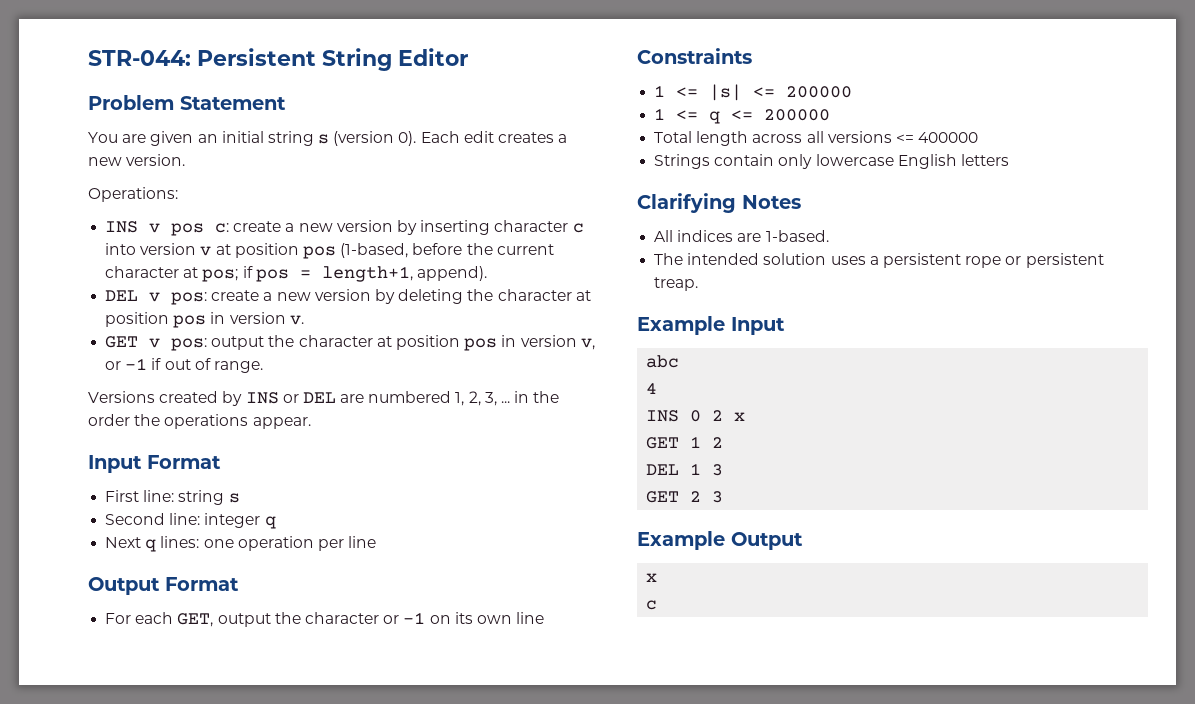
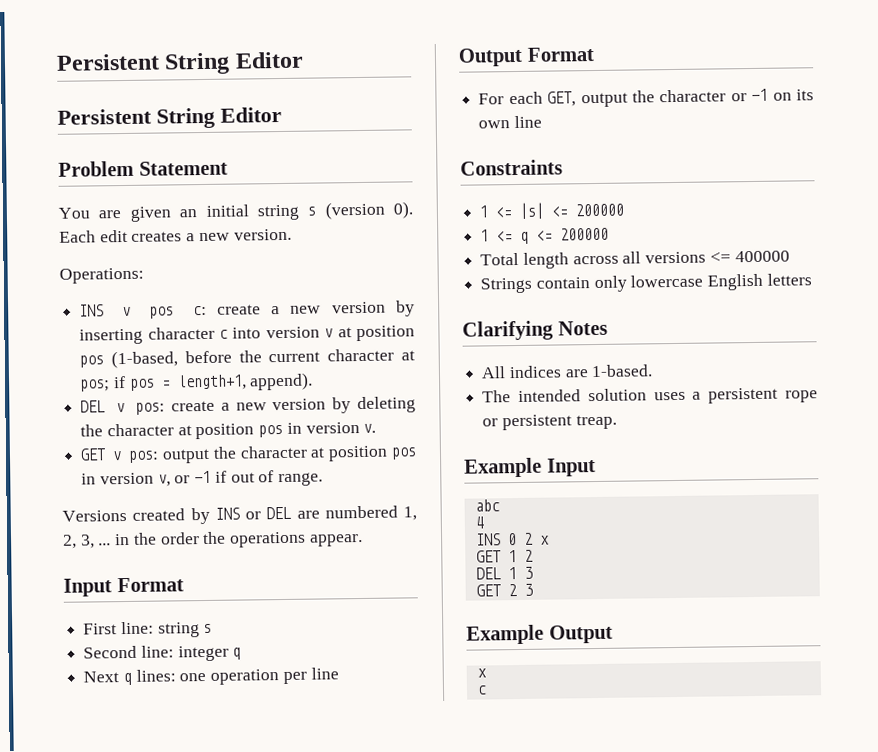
[88,50,191,66] STR-044: -> [56,51,304,75] Persistent String Editor //

